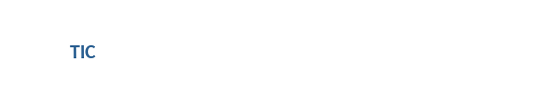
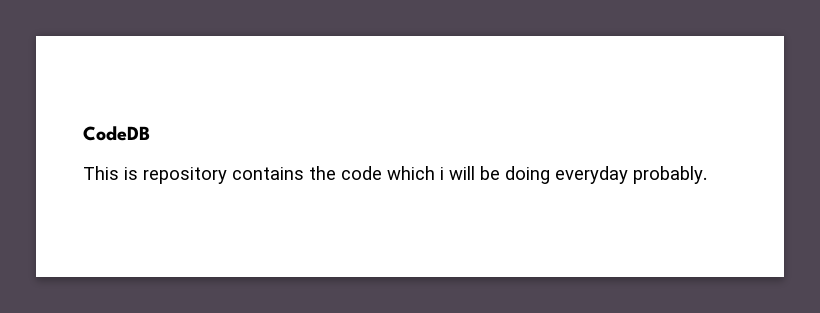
[69,45,97,59] TIC -> [83,126,150,141] [83,166,707,184] CodeDB // This is repository contains the code which i will be doing everyday probably.

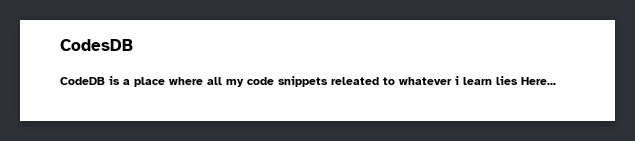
(83, 133) none -> [60,39,133,51] CodesDB //
[83,166,707,184] // This is repository contains the code which i will be doing everyday probably. -> [109,76,556,87] is a place where all my code snippets releated to whatever i learn lies Here...

